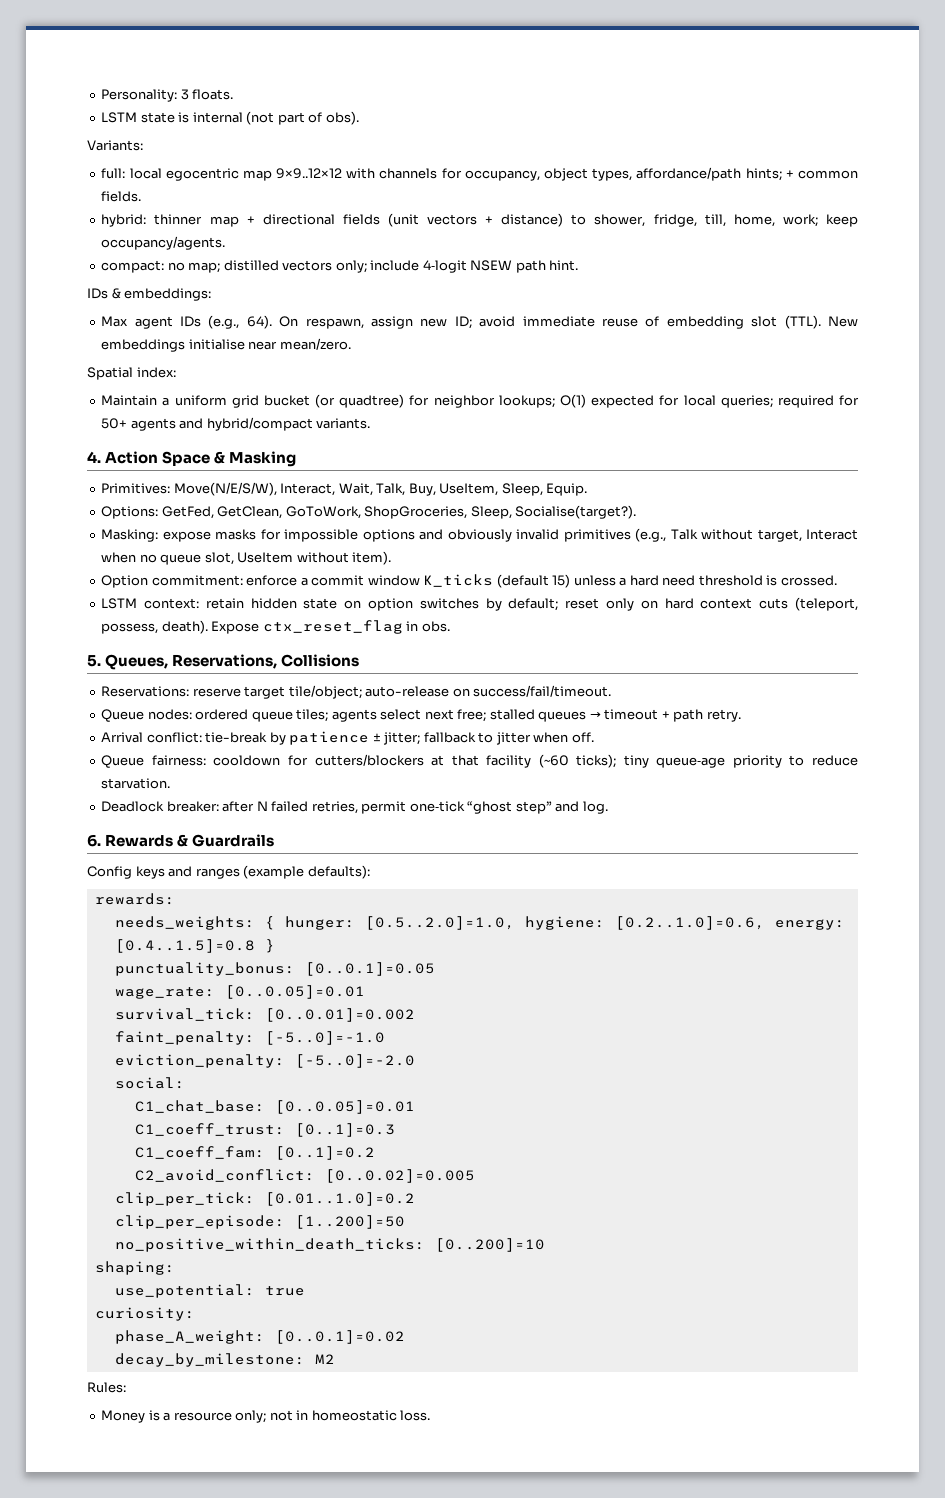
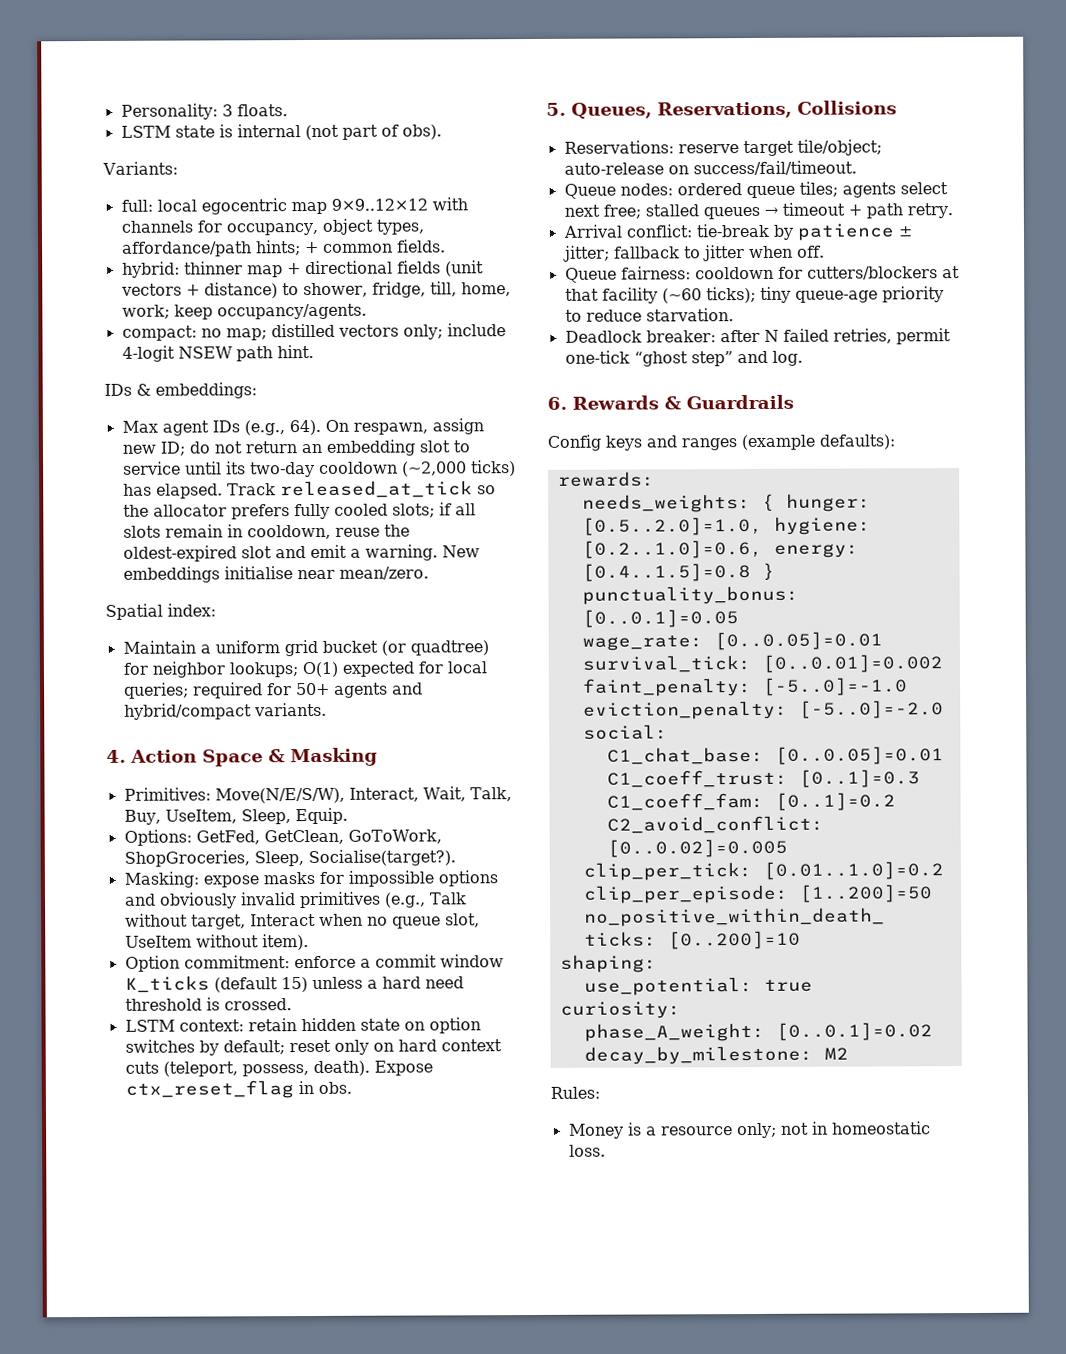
[479,315,821,329] avoid immediate reuse of embedding slot (TTL). -> [188,439,470,456] [122,460,516,478] [122,480,496,499] [122,502,476,520] [122,524,410,540] [122,544,438,562] do not return an embedding slot to service until its two-day cooldown (~2,000 ticks) has elapsed. Track released_at_tick so the allocator prefers fully cooled slots; if all slots remain in cooldown, reuse the oldest-expired slot and emit a warning.

